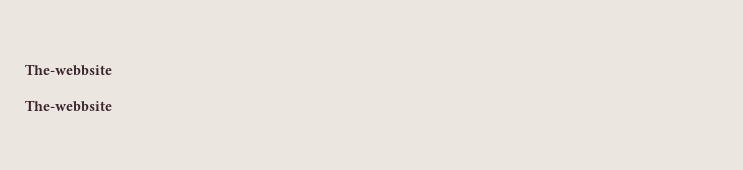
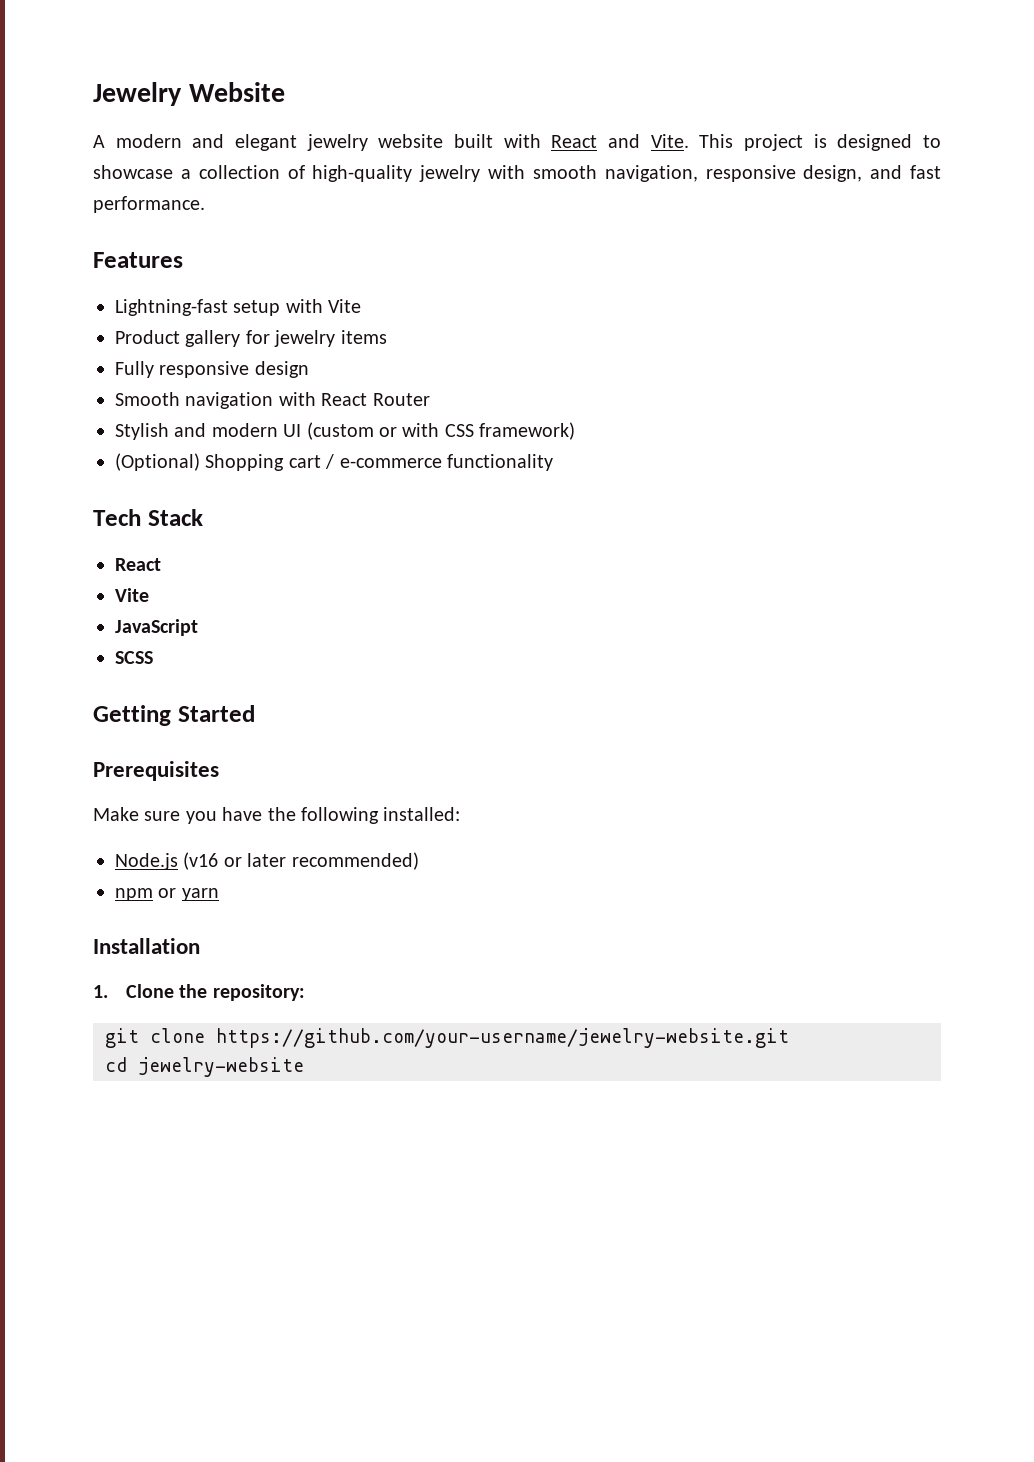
[25,64,112,76] [25,100,112,112] The-webbsite // The-webbsite -> [93,82,285,106] [93,134,941,151] [93,165,941,182] [93,196,205,213] [93,252,183,268] [115,299,362,316] [115,330,387,347] [115,361,309,378] [115,392,430,409] [115,422,576,440] [115,453,553,471] [93,509,203,526] [115,558,161,571] [115,588,149,602] [115,619,198,636] [115,651,153,664] [93,705,255,726] [93,761,219,781] [93,807,461,824] [115,852,419,870] [115,888,219,901] [93,938,200,954] [93,984,305,1001] [105,1028,789,1048] [105,1057,304,1077] Jewelry Website // A modern and elegant jewelry website built with React and Vite. This project is designed to showcase a collection of high-quality jewelry with smooth navigation, responsive design, and fast performance. // Features // Lightning-fast setup with Vite // Product gallery for jewelry items // Fully responsive design // Smooth navigation with React Router // Stylish and modern UI (custom or with CSS framework) // (Optional) Shopping cart / e-commerce functionality // Tech Stack // React // Vite // JavaScript // SCSS // Getting Started // Prerequisites // Make sure you have the following installed: // Node.js (v16 or later recommended) // npm or yarn // Installation // 1. Clone the repository: // git clone https://github.com/your-username/jewelry-website.git // cd jewelry-website

